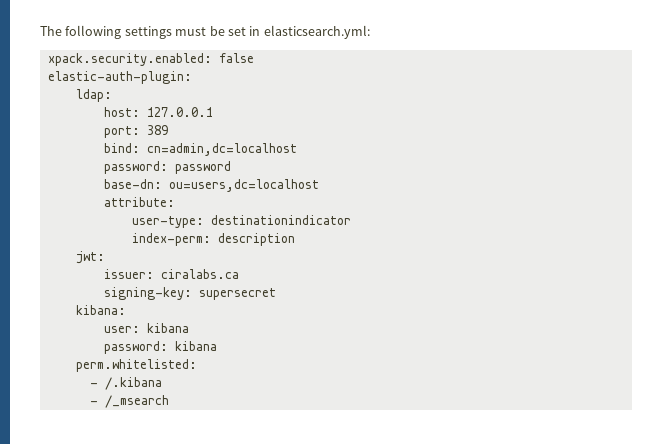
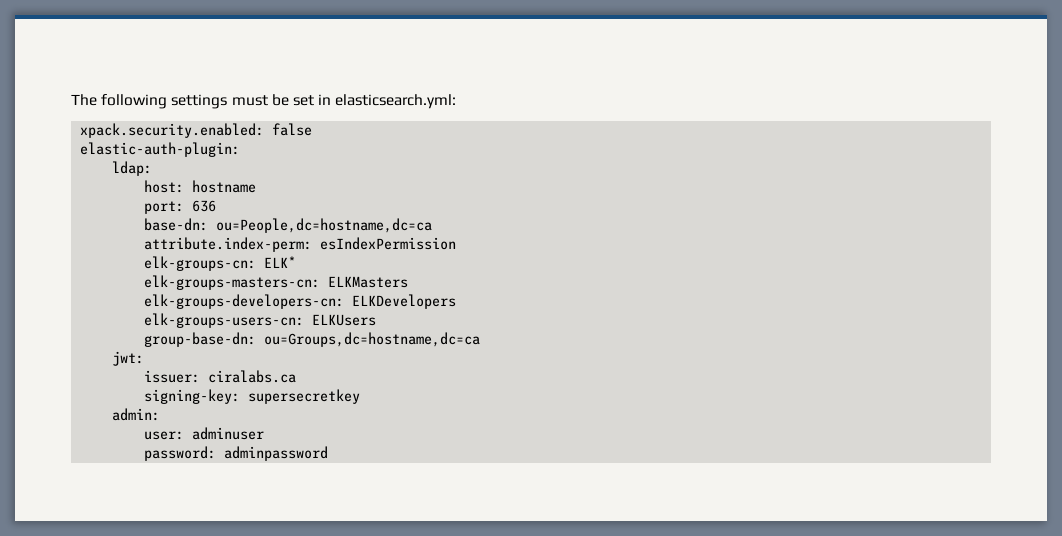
[146,107,213,117] 127.0.0.1 -> [192,180,257,193] hostname
[146,125,168,135] [103,143,297,156] [103,161,231,174] [103,179,319,192] [103,197,175,207] [131,215,351,228] [131,233,295,246] 389 // bind: cn=admin,dc=localhost // password: password // base-dn: ou=users,dc=localhost // attribute: // user-type: destinationindicator // index-perm: description -> [192,200,217,212] [144,218,433,233] [144,237,457,252] [144,256,297,271] [144,275,409,290] [144,294,457,309] [144,313,377,328] [144,332,481,347] 636 // base-dn: ou=People,dc=hostname,dc=ca // attribute.index-perm: esIndexPermission // elk-groups-cn: ELK* // elk-groups-masters-cn: ELKMasters // elk-groups-developers-cn: ELKDevelopers // elk-groups-users-cn: ELKUsers // group-base-dn: ou=Groups,dc=hostname,dc=ca
[198,288,276,300] [75,305,126,315] supersecret // kibana: -> [248,389,361,404] [112,408,161,421] supersecretkey // admin:
[146,323,189,333] [103,341,217,354] [75,359,197,372] [89,377,162,390] [89,395,169,408] kibana // password: kibana // perm.whitelisted: // - /.kibana // - /_msearch -> [192,427,265,440] [144,446,329,461] adminuser // password: adminpassword

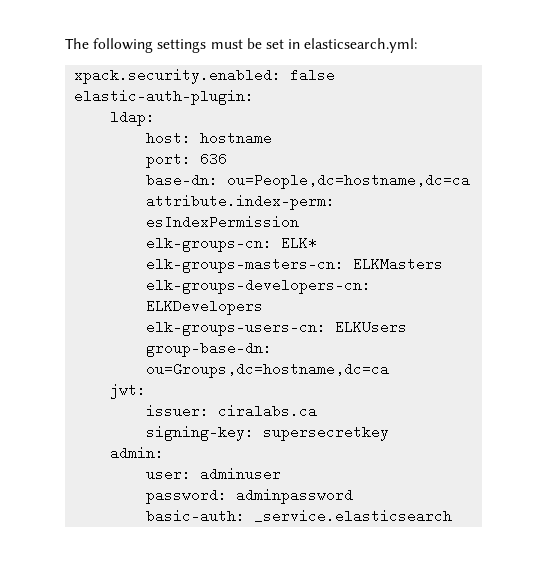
(329, 453) none -> [146,509,453,523] // basic-auth: _service.elasticsearch

